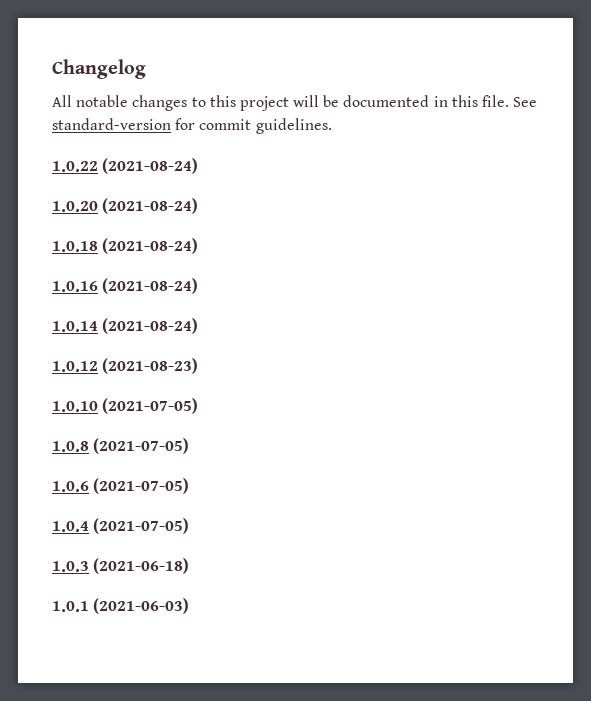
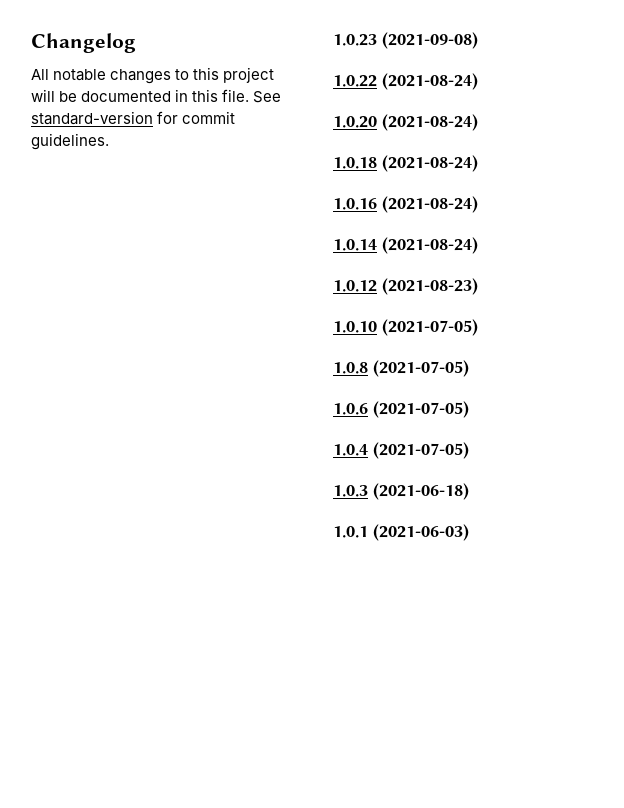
(332, 126) none -> [333,32,478,49] // 1.0.23 (2021-09-08)

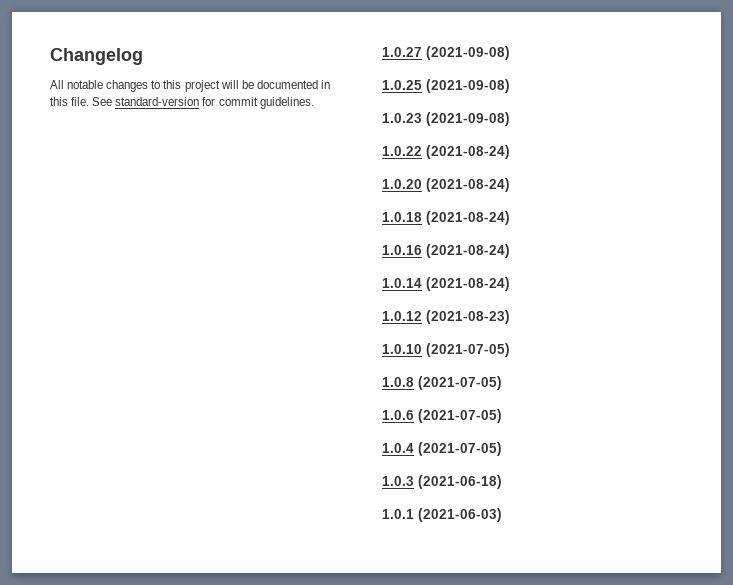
(109, 141) none -> [382,46,510,60] [382,79,510,93] // 1.0.27 (2021-09-08) // 1.0.25 (2021-09-08)

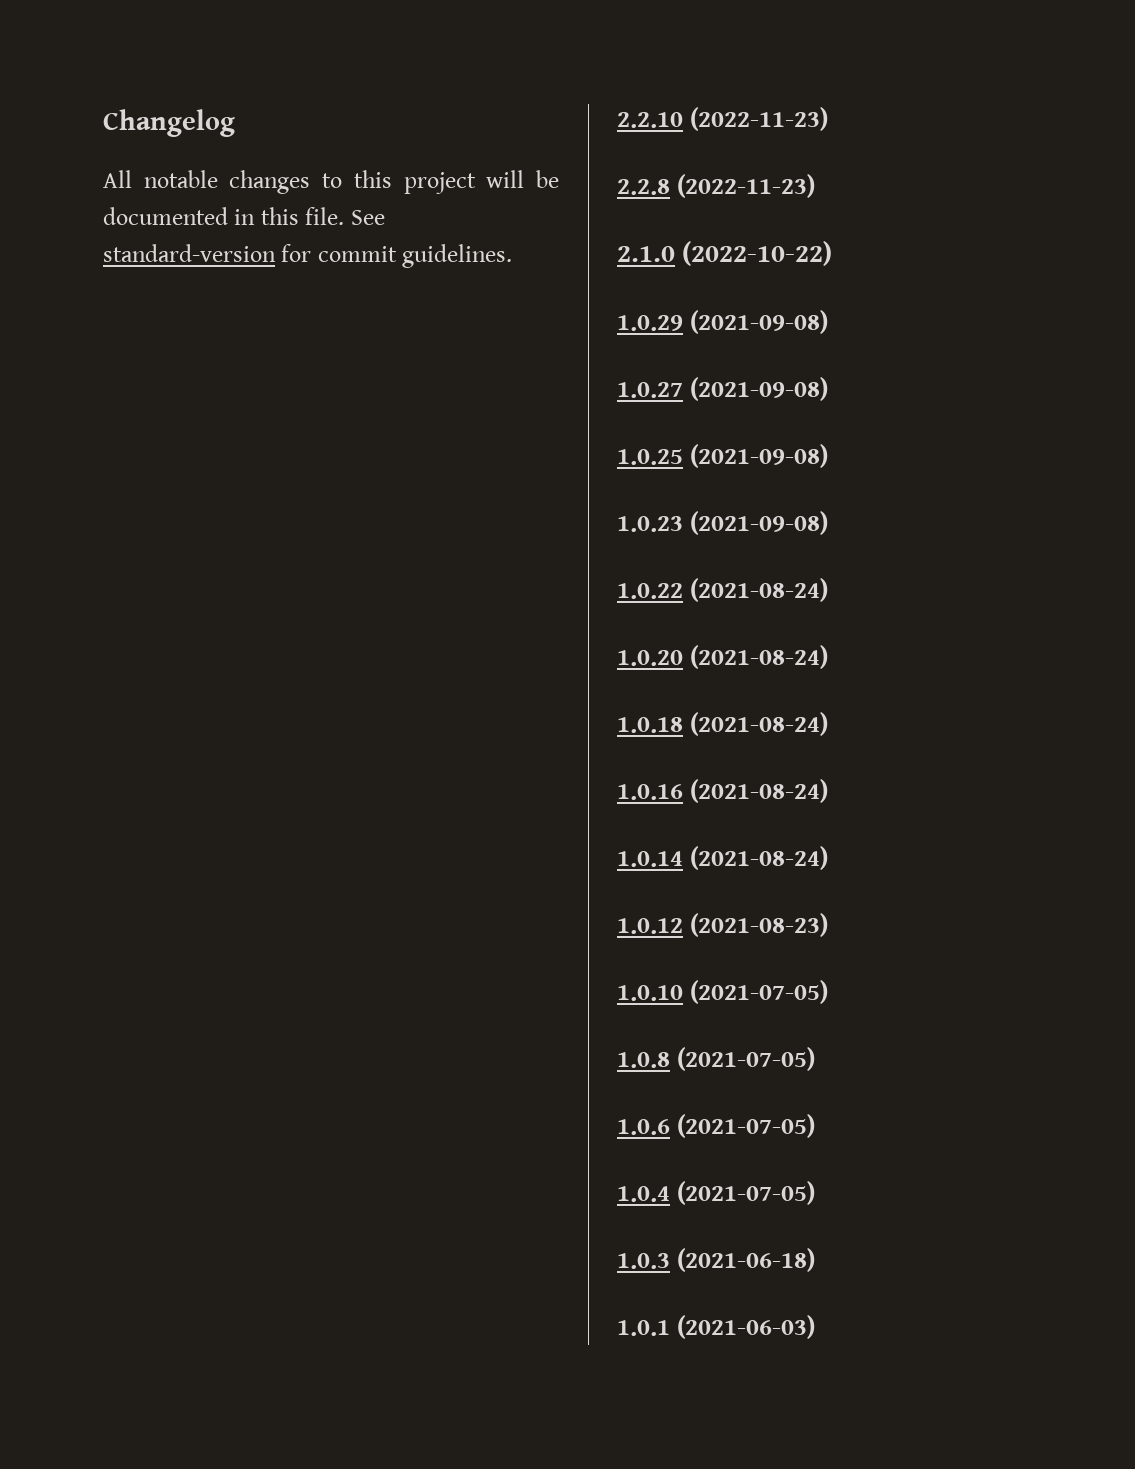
(314, 103) none -> [617,107,828,131] [617,174,815,198] [617,241,833,266] [617,310,828,334] // 2.2.10 (2022-11-23) // 2.2.8 (2022-11-23) // 2.1.0 (2022-10-22) // 1.0.29 (2021-09-08)

